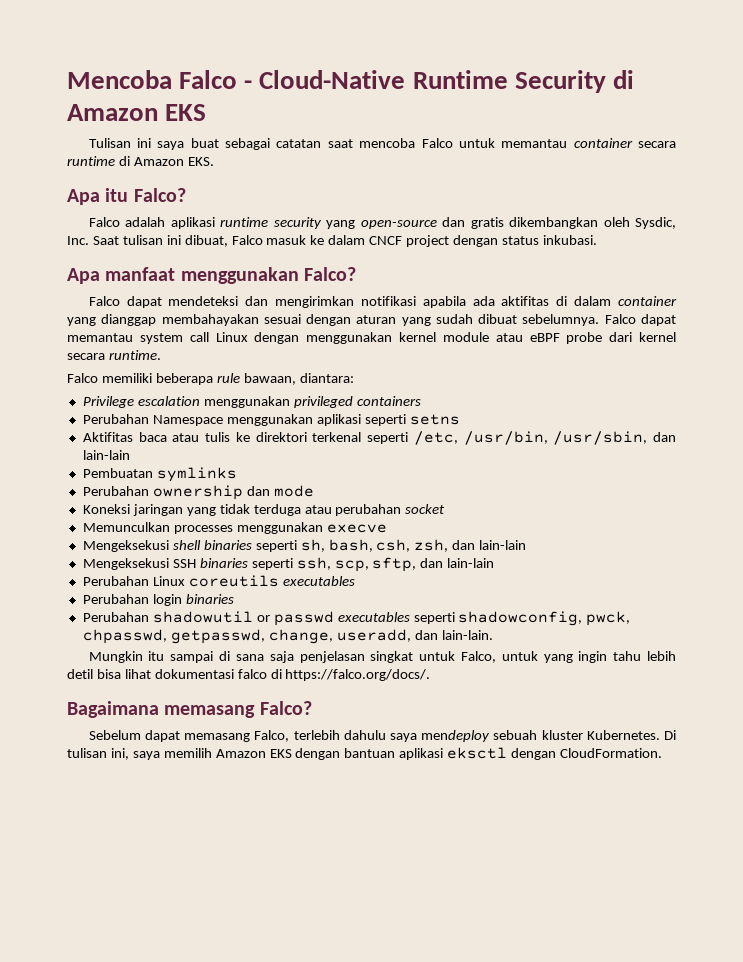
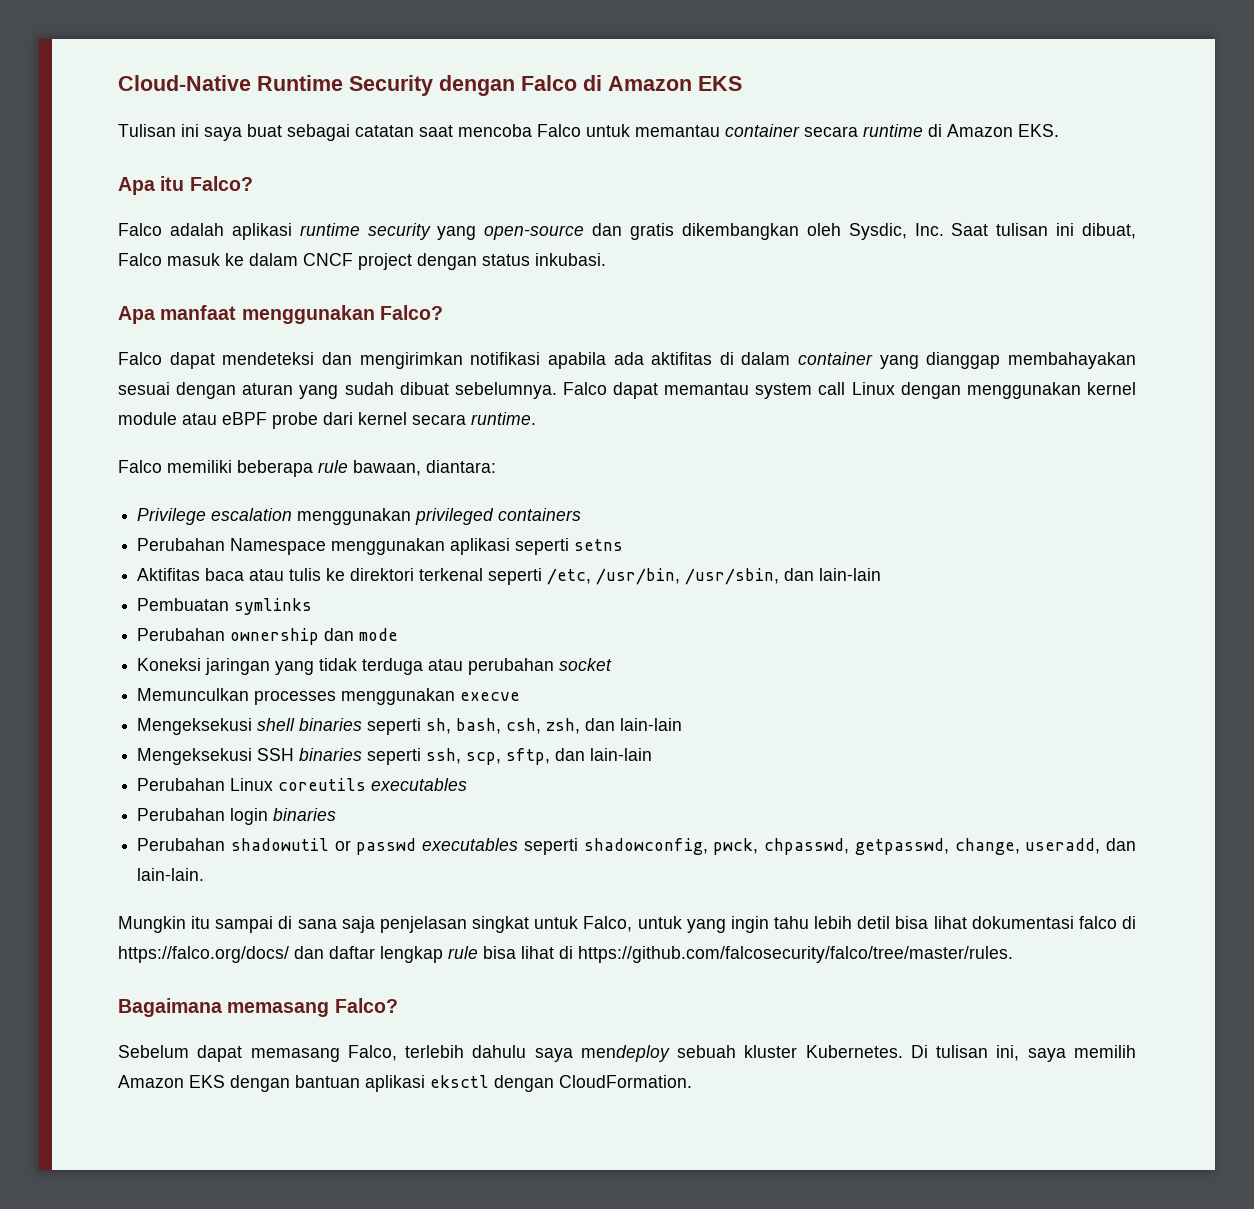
[67,70,253,89] Mencoba Falco - -> (118, 83) none
(606, 81) none -> [439,75,577,96] dengan Falco
[285,669,431,681] https://falco.org/docs/. -> [118,946,1013,963] https://falco.org/docs/ dan daftar lengkap rule bisa lihat di https://github.com/falcosecurity/falco/tree/master/rules.

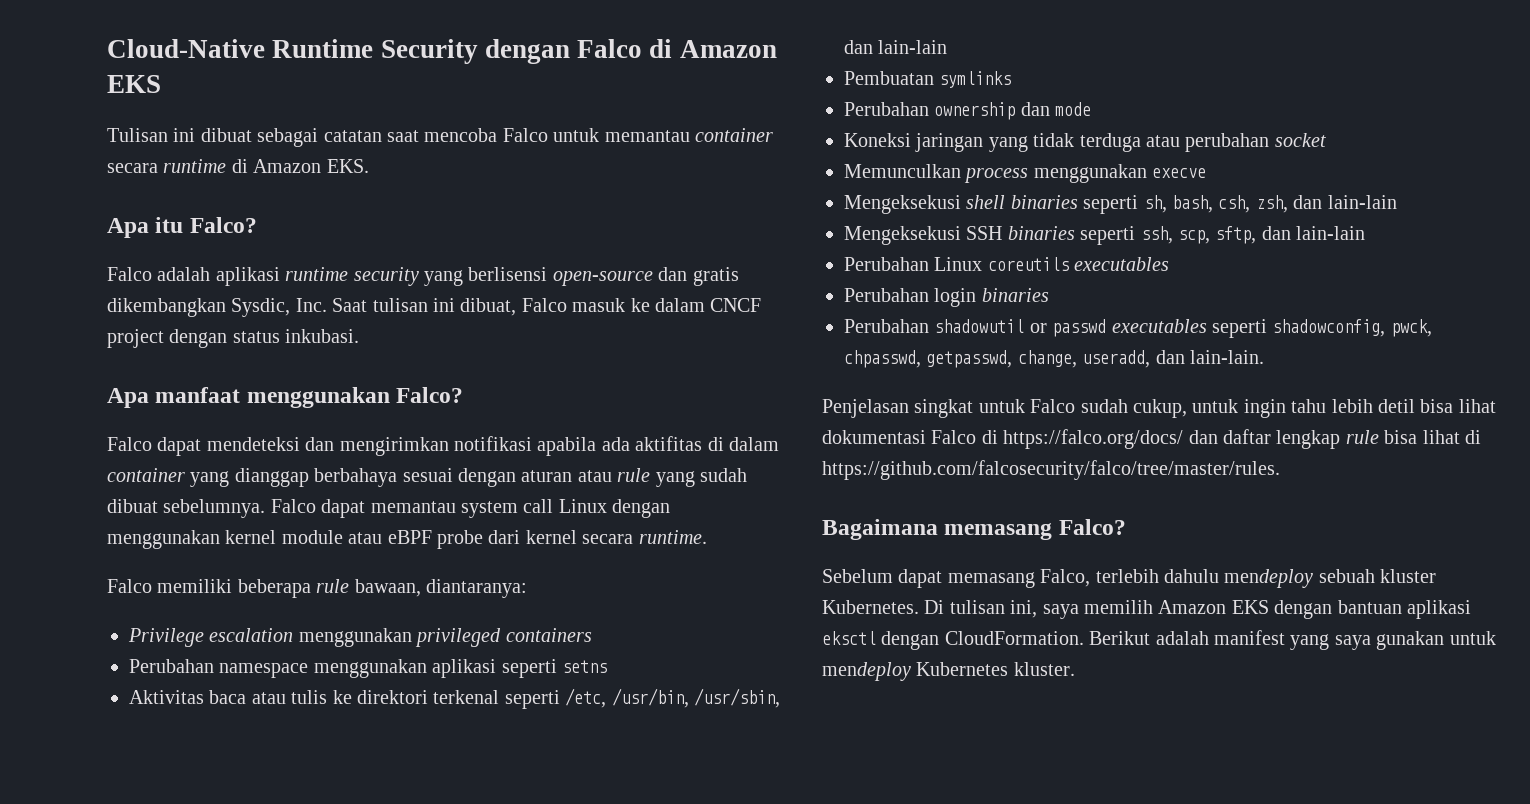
[204,124,282,141] saya buat -> [200,128,252,142] dibuat
(477, 233) none -> [468,267,548,281] berlisensi
[806,223,841,236] oleh -> (226, 307) none
[1007,352,1136,369] membahayakan -> [314,468,398,487] berbahaya
(294, 389) none -> [577,468,651,482] atau rule
[426,460,496,473] diantara: -> [426,579,527,598] diantaranya:
[230,538,327,555] Namespace -> [219,663,309,678] namespace
[137,568,201,581] Aktifitas -> [129,690,204,704] Aktivitas
[254,690,337,705] processes -> [964,168,1029,183] process
[118,916,726,933] Mungkin itu sampai di sana saja penjelasan singkat untuk Falco, untuk yang -> [822,399,1239,418] Penjelasan singkat untuk Falco sudah cukup, untuk
[1078,916,1117,929] falco -> [931,430,977,444] Falco
[534,1048,573,1062] saya -> (1219, 576) none
(692, 1081) none -> [1089,630,1496,650] [822,662,1075,681] Berikut adalah manifest yang saya gunakan untuk mendeploy Kubernetes kluster.

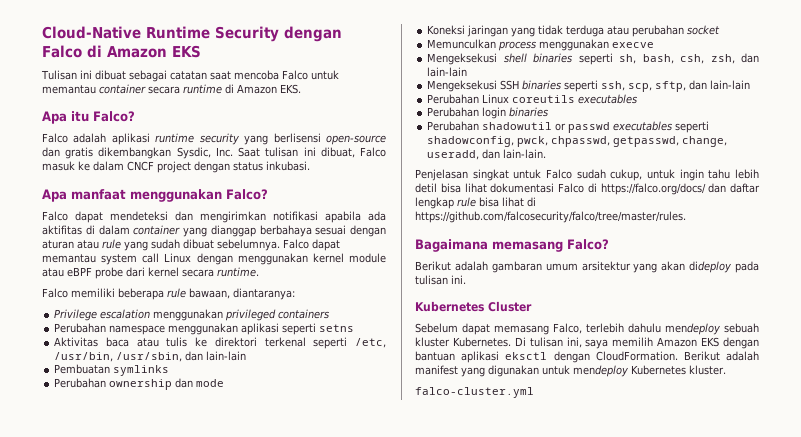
(1126, 527) none -> [415,261,759,273] [415,275,466,285] [415,301,532,312] // Berikut adalah gambaran umum arsitektur yang akan dideploy pada tulisan ini. // Kubernetes Cluster
[1334,631,1445,650] saya gunakan -> [488,365,539,377] digunakan
(1075, 669) none -> [415,387,534,398] // falco-cluster.yml

